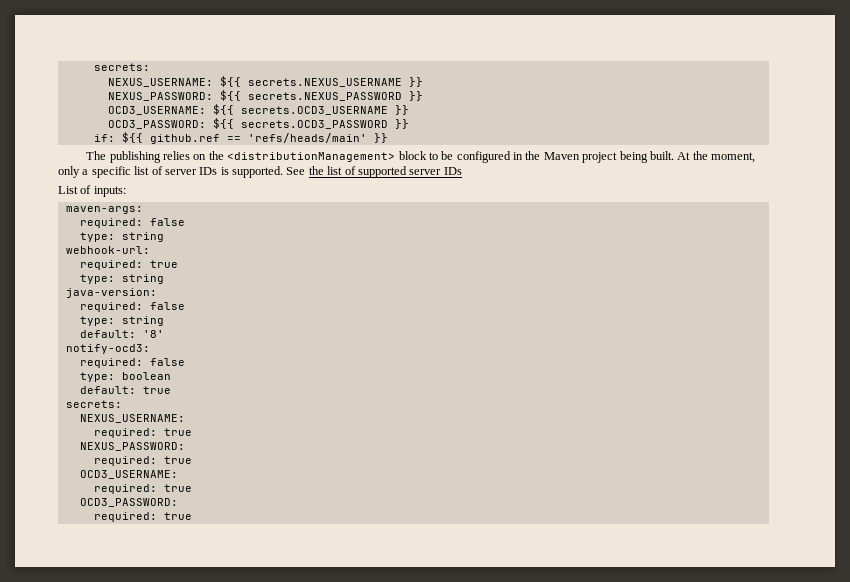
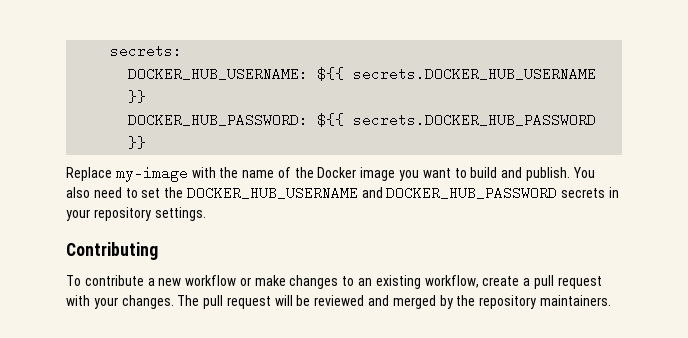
[93,63,150,71] [107,76,423,87] [107,90,423,101] [107,104,409,115] [107,118,409,129] [93,132,388,144] [86,151,756,163] [58,166,462,178] [58,185,126,197] [65,206,143,214] [79,218,185,228] [79,232,164,242] [65,246,150,254] [79,260,178,270] [79,274,164,284] [65,288,157,298] [79,302,185,312] [79,316,164,326] [79,330,164,338] [65,344,150,354] [79,358,185,368] [79,372,171,382] [79,386,171,394] [65,400,122,408] [79,414,185,423] [93,428,192,438] [79,442,185,451] [93,456,192,466] [79,470,178,479] [93,484,192,494] [79,498,178,507] [93,512,192,522] secrets: // NEXUS_USERNAME: ${{ secrets.NEXUS_USERNAME }} // NEXUS_PASSWORD: ${{ secrets.NEXUS_PASSWORD }} // OCD3_USERNAME: ${{ secrets.OCD3_USERNAME }} // OCD3_PASSWORD: ${{ secrets.OCD3_PASSWORD }} // if: ${{ github.ref == 'refs/heads/main' }} // The publishing relies on the <distributionManagement> block to be configured in the Maven project being built. At the moment, only a specific list of server IDs is supported. See the list of supported server IDs // List of inputs: // maven-args: // required: false // type: string // webhook-url: // required: true // type: string // java-version: // required: false // type: string // default: '8' // notify-ocd3: // required: false // type: boolean // default: true // secrets: // NEXUS_USERNAME: // required: true // NEXUS_PASSWORD: // required: true // OCD3_USERNAME: // required: true // OCD3_PASSWORD: // required: true -> [110,44,183,58] [128,67,597,81] [128,90,147,103] [128,113,597,127] [128,136,147,149] [66,166,595,182] [66,186,620,200] [66,207,206,221] [66,242,158,260] [66,275,602,289] [66,295,611,309] secrets: // DOCKER_HUB_USERNAME: ${{ secrets.DOCKER_HUB_USERNAME }} // DOCKER_HUB_PASSWORD: ${{ secrets.DOCKER_HUB_PASSWORD }} // Replace my-image with the name of the Docker image you want to build and publish. You also need to set the DOCKER_HUB_USERNAME and DOCKER_HUB_PASSWORD secrets in your repository settings. // Contributing // To contribute a new workflow or make changes to an existing workflow, create a pull request with your changes. The pull request will be reviewed and merged by the repository maintainers.

